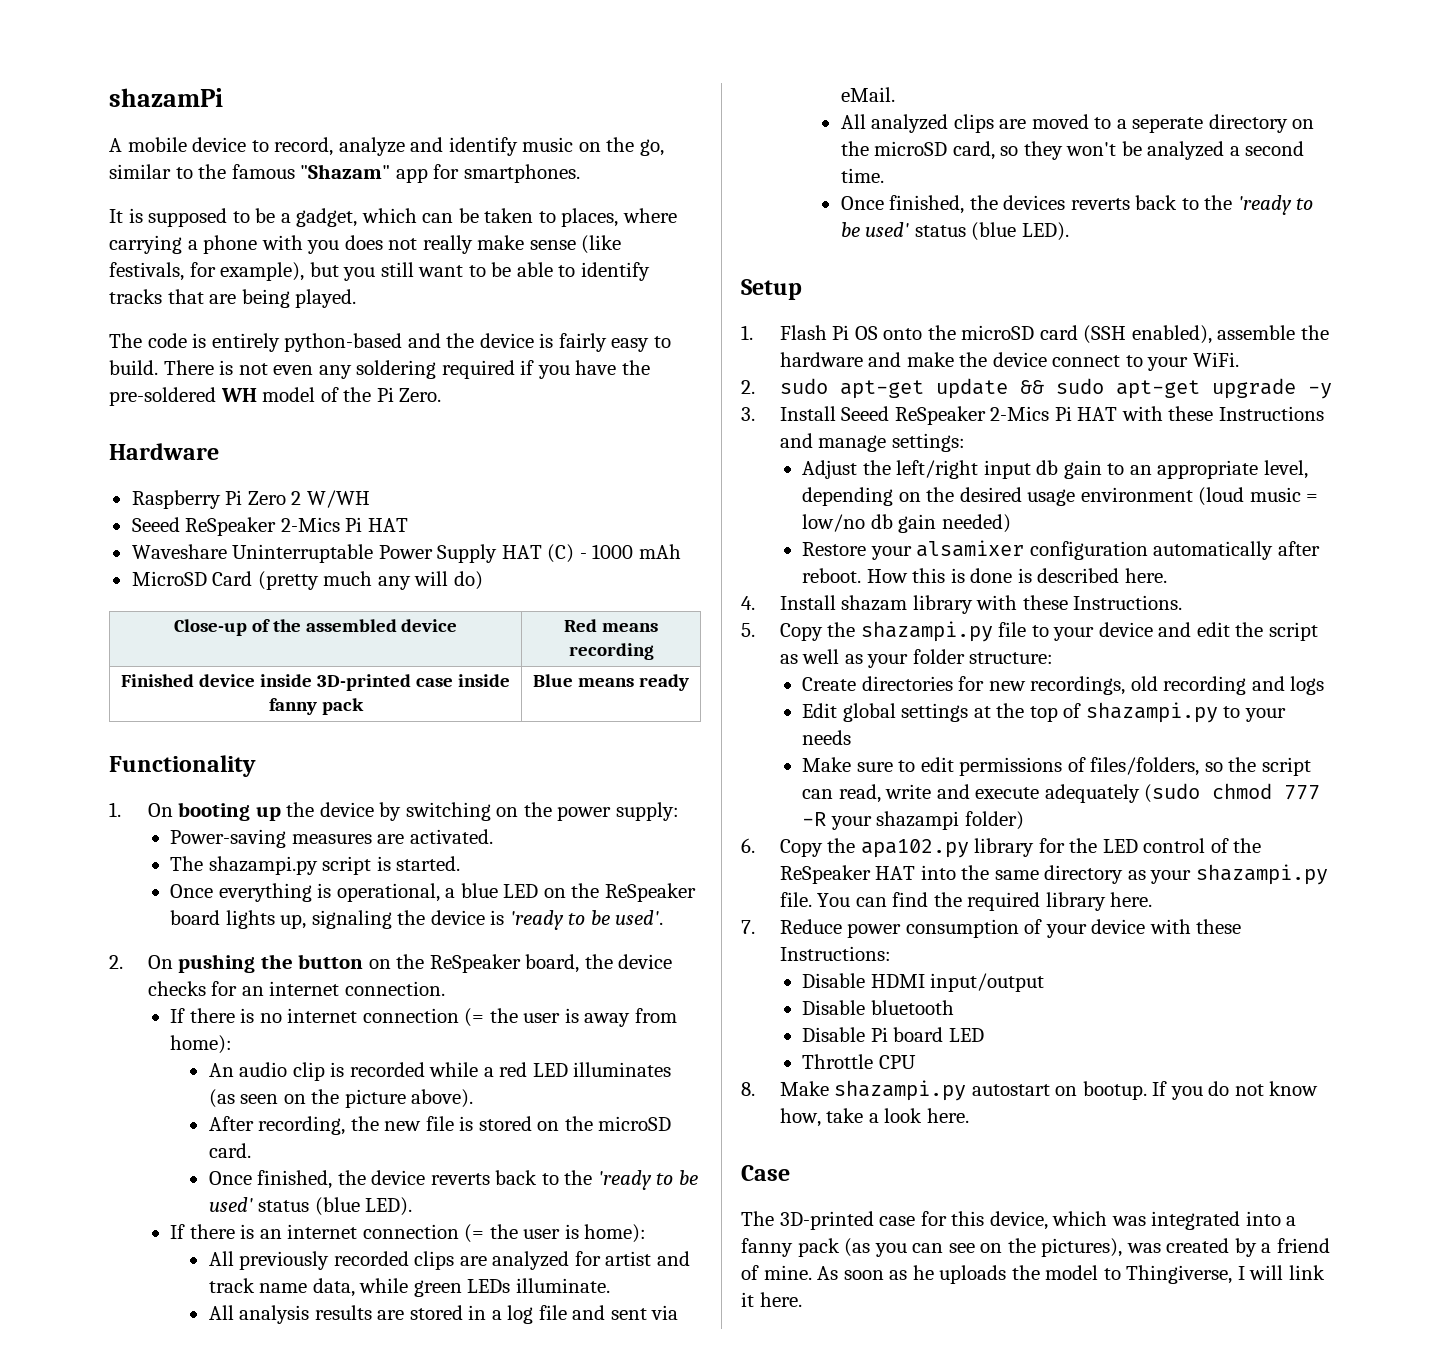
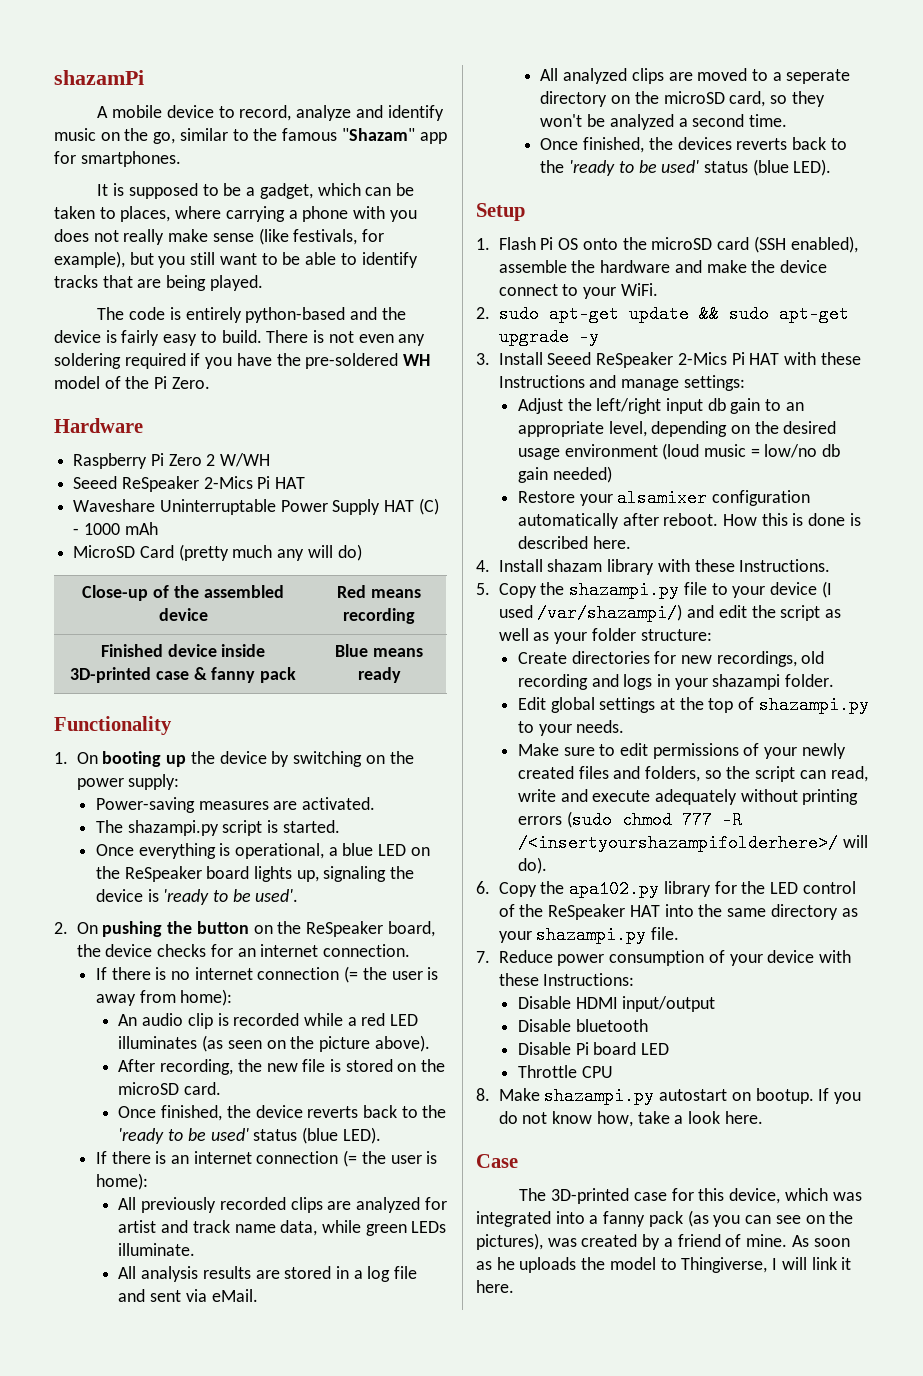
[457,674,510,687] inside -> [193,667,207,680] &
(1153, 629) none -> [821,581,832,598] [498,604,683,622] (I used /var/shazampi/)
(1325, 685) none -> [656,674,835,690] in your shazampi folder.
[802,730,852,745] needs -> [576,720,625,733] needs.
[1090,757,1200,776] files/folders, -> [764,743,846,759] [517,766,700,782] your newly created files and folders,
(1140, 793) none -> [740,789,859,805] [517,816,562,825] without printing errors
[830,811,1024,830] your shazampi folder) -> [517,834,868,852] [517,857,547,874] /<insertyourshazampifolderhere>/ will do).
[817,892,1153,911] You can find the required library here. -> (680, 933) none

